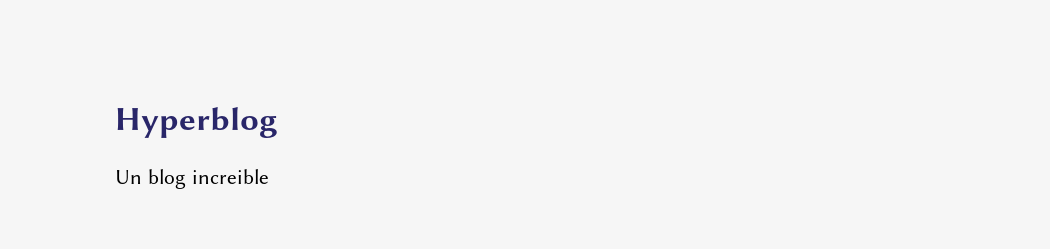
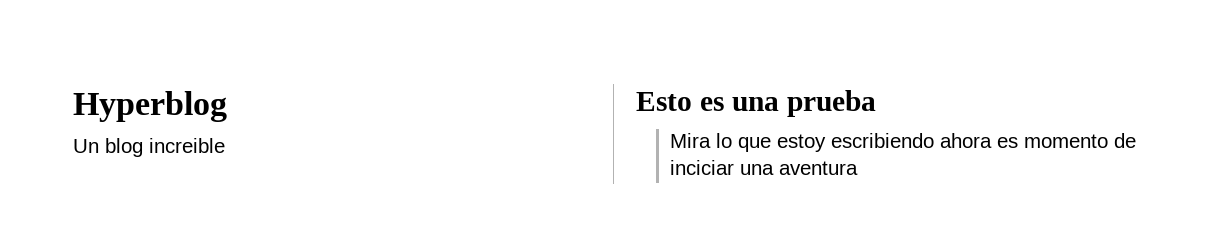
(269, 176) none -> [636,90,876,117] [670,133,1137,152] [670,160,859,175] // Esto es una prueba // Mira lo que estoy escribiendo ahora es momento de inciciar una aventura

